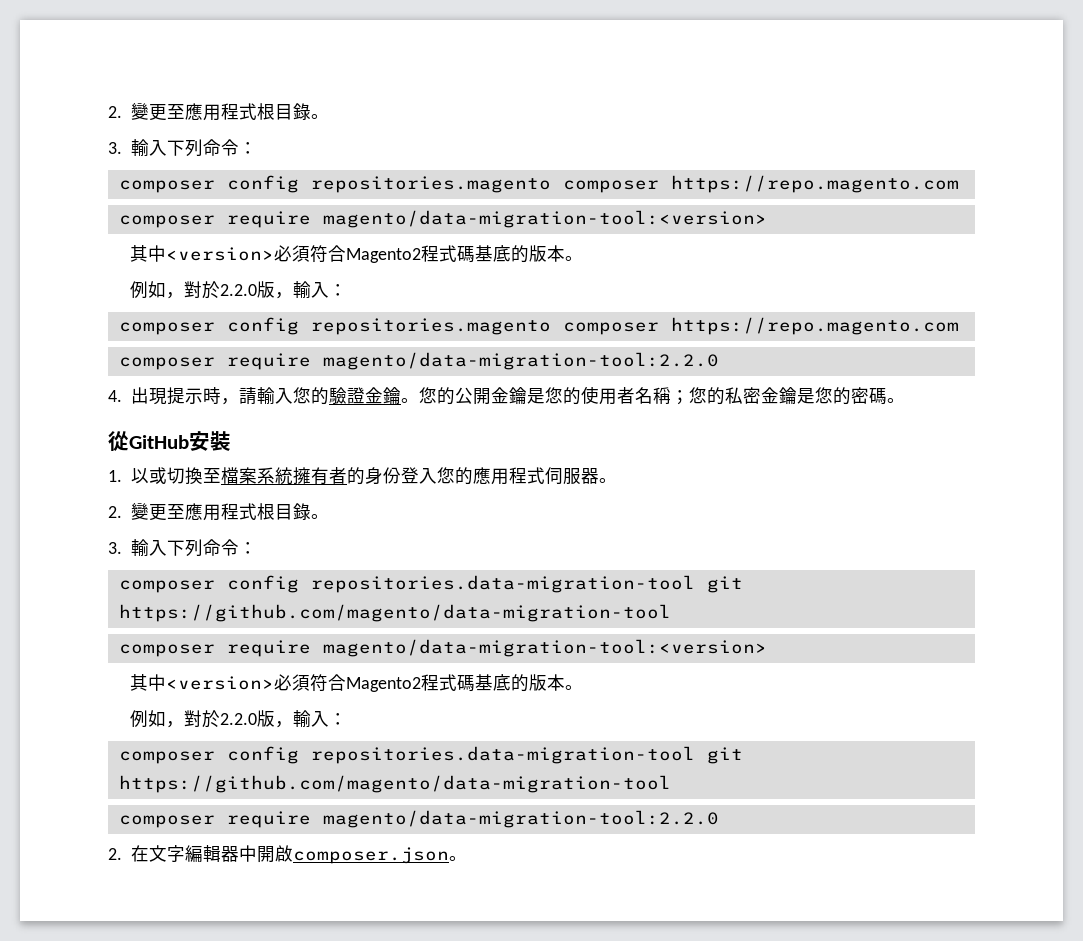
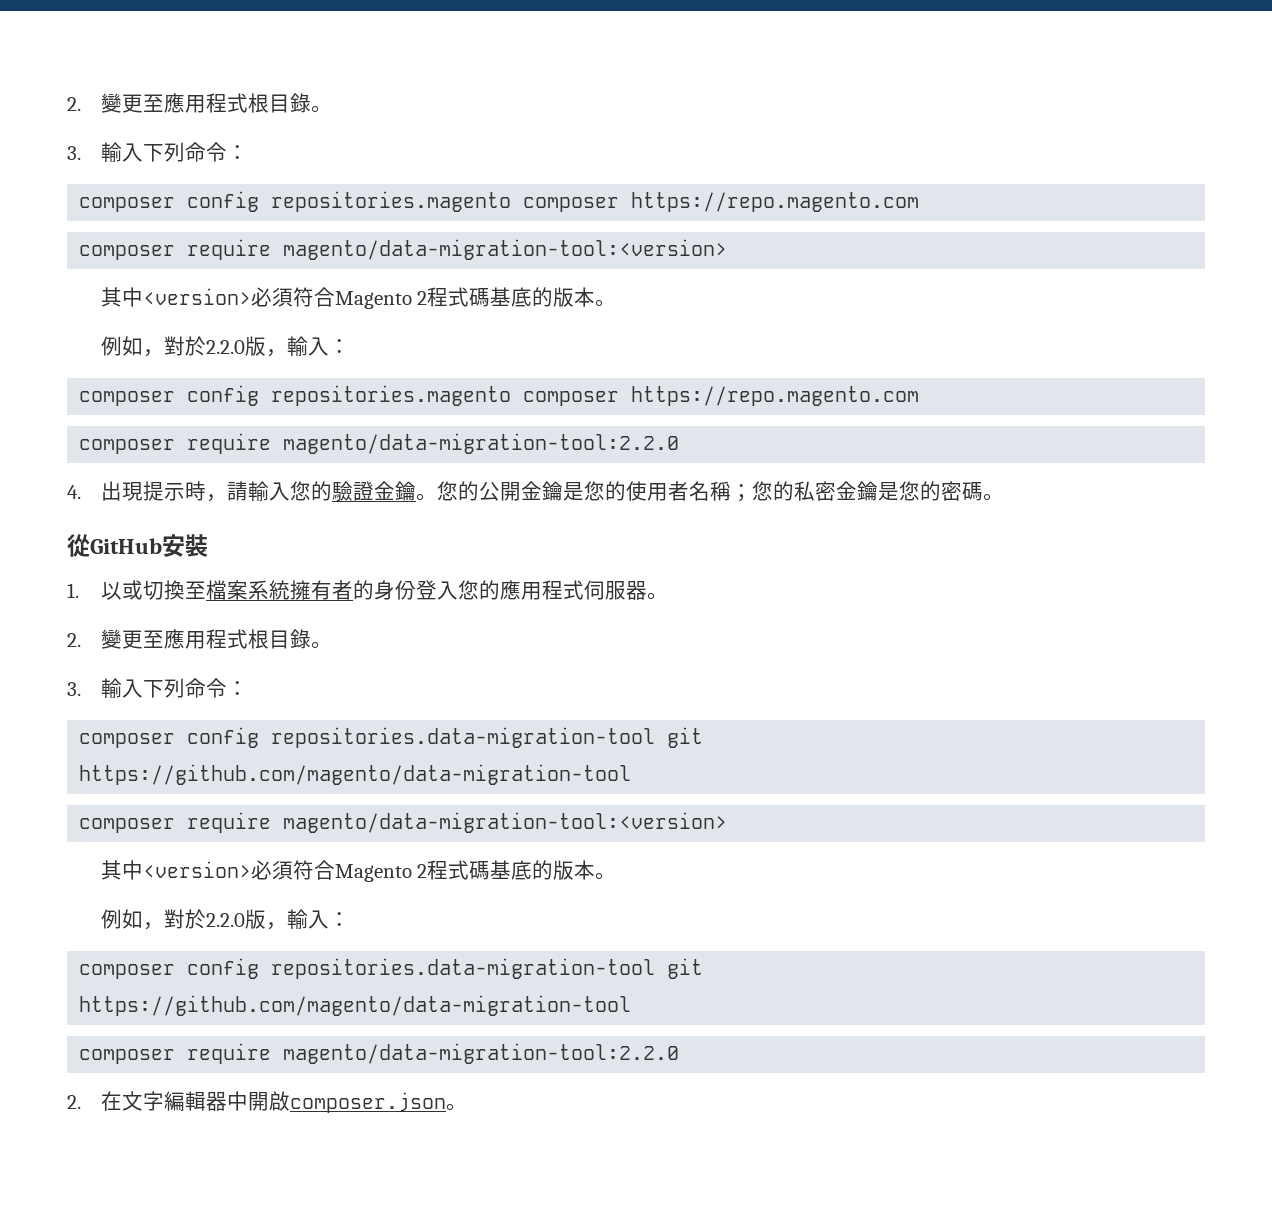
[346,248,422,263] Magento2 -> [334,291,428,309] Magento 2
[346,677,422,692] Magento2 -> [334,864,428,882] Magento 2

